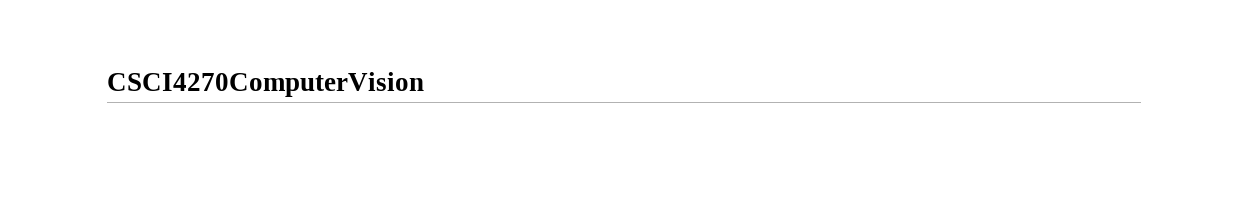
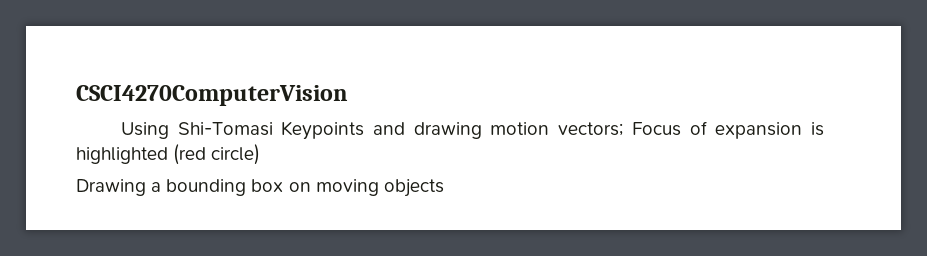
(424, 84) none -> [120,121,825,140] [76,144,261,165] [76,179,444,197] // Using Shi-Tomasi Keypoints and drawing motion vectors; Focus of expansion is highlighted (red circle) // Drawing a bounding box on moving objects

